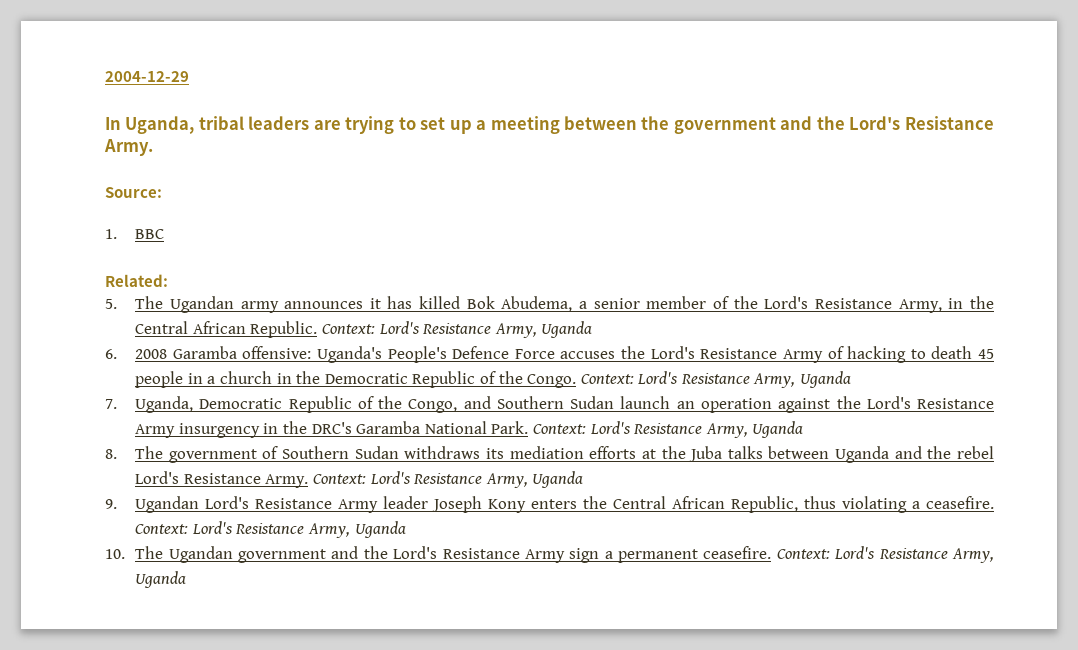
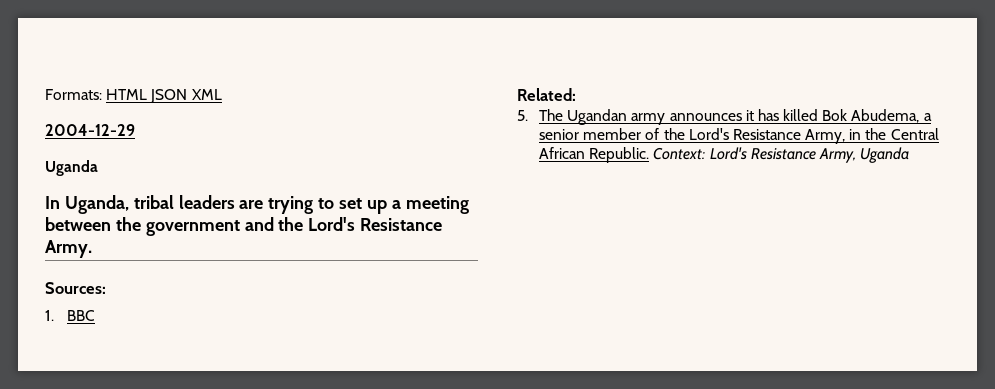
(105, 76) none -> [45,89,222,103] Formats: HTML JSON XML //
(189, 76) none -> [45,160,98,176] // Uganda
[105,187,162,198] Source: -> [45,282,106,294] Sources:
[105,346,994,363] [135,371,852,388] [105,396,994,413] [135,421,804,438] [105,446,994,463] [135,471,584,488] [105,496,994,513] [135,521,406,538] [105,546,994,563] [135,571,187,588] // 6. 2008 Garamba offensive: Uganda's People's Defence Force accuses the Lord's Resistance Army of hacking to death 45 people in a church in the Democratic Republic of the Congo. Context: Lord's Resistance Army, Uganda // 7. Uganda, Democratic Republic of the Congo, and Southern Sudan launch an operation against the Lord's Resistance Army insurgency in the DRC's Garamba National Park. Context: Lord's Resistance Army, Uganda // 8. The government of Southern Sudan withdraws its mediation efforts at the Juba talks between Uganda and the rebel Lord's Resistance Army. Context: Lord's Resistance Army, Uganda // 9. Ugandan Lord's Resistance Army leader Joseph Kony enters the Central African Republic, thus violating a ceasefire. Context: Lord's Resistance Army, Uganda // 10. The Ugandan government and the Lord's Resistance Army sign a permanent ceasefire. Context: Lord's Resistance Army, Uganda -> (910, 155) none

